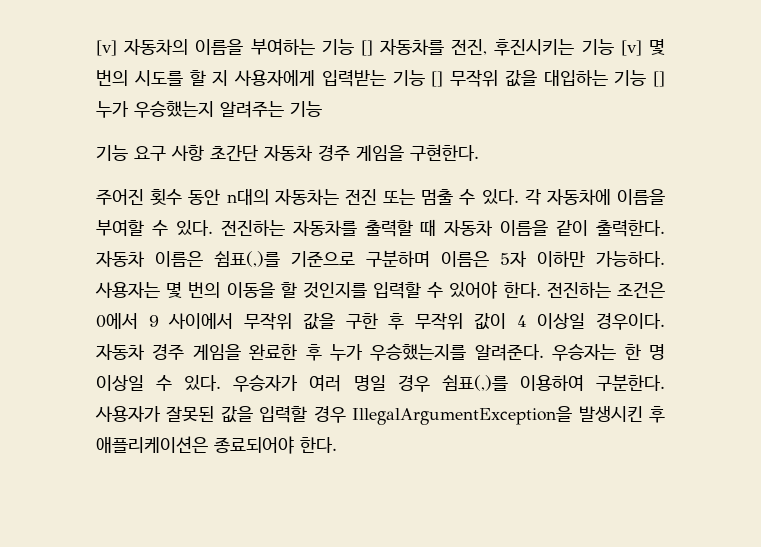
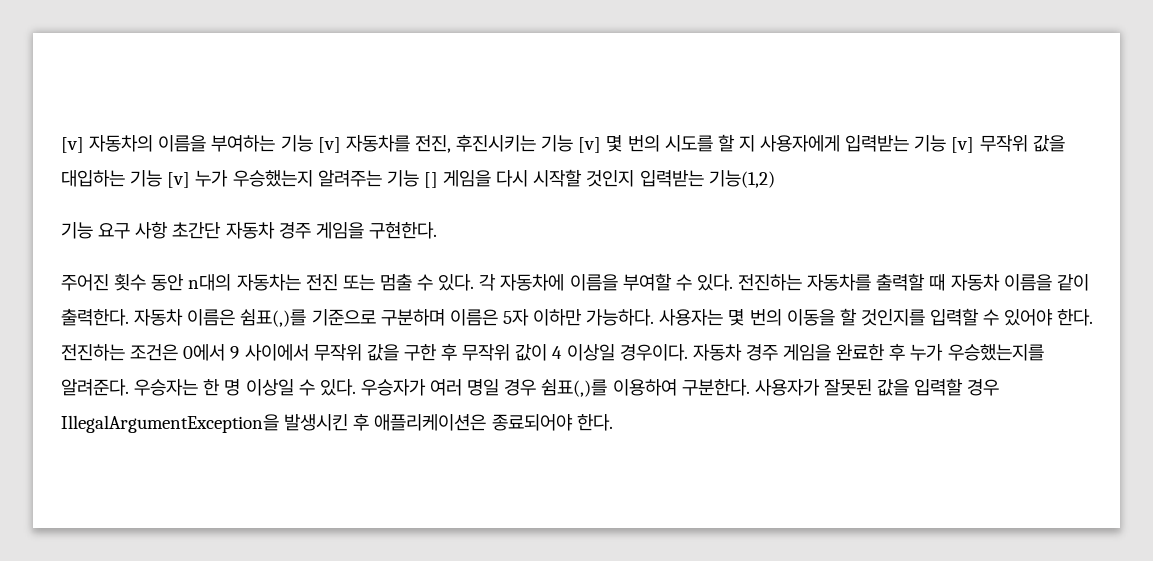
[360,40,373,56] [] -> [317,137,341,153] [v]
[431,71,444,87] [] -> [951,137,975,153] [v]
[653,71,665,87] [] -> [167,172,191,188] [v]
(322, 109) none -> [423,169,775,188] [] 게임을 다시 시작할 것인지 입력받는 기능(1,2)

